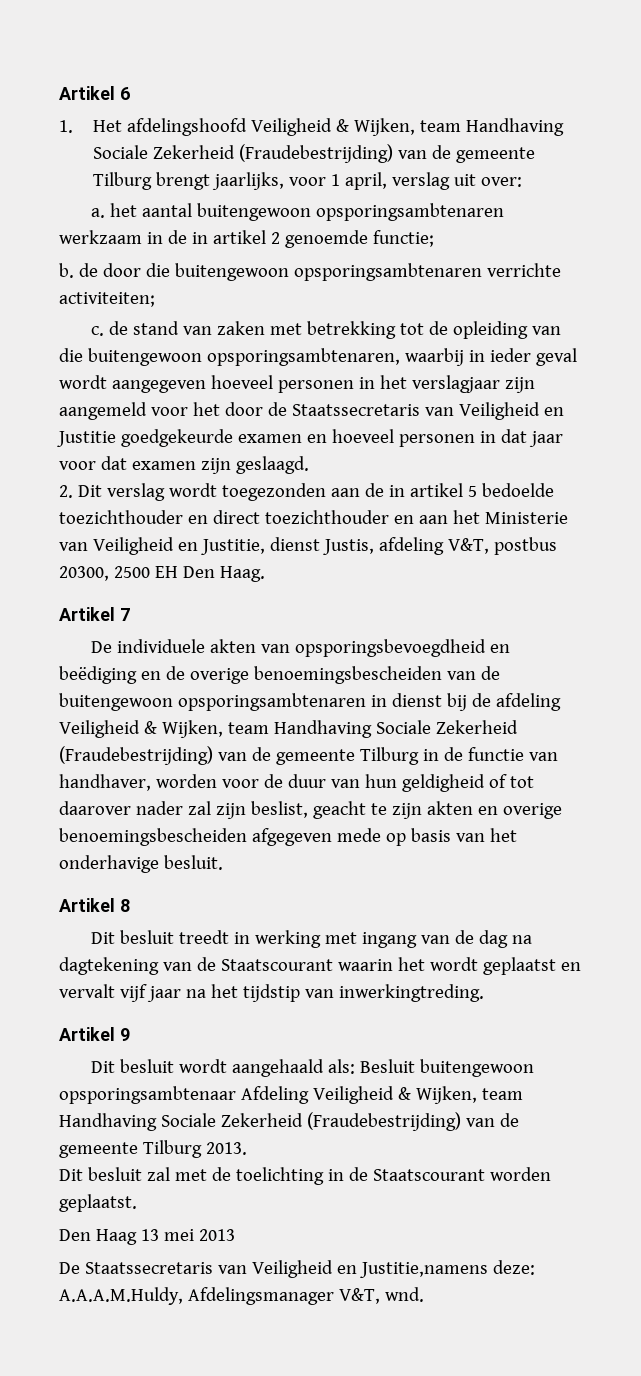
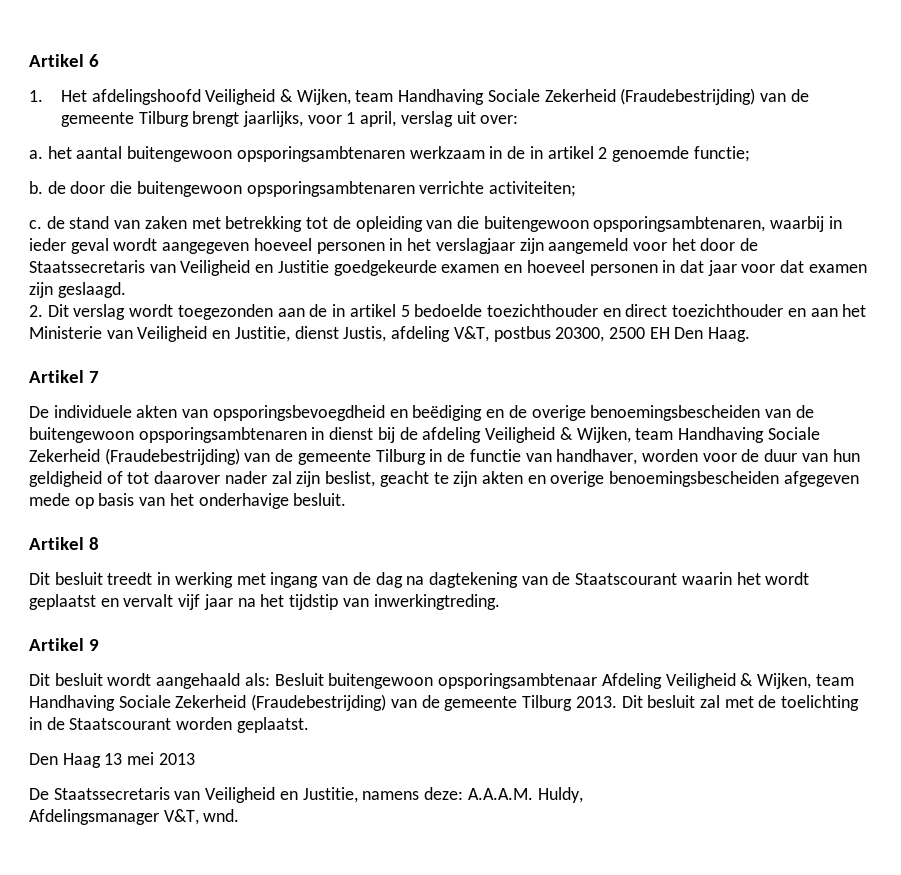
(247, 1148) // -> (617, 702) none
[359,1260,535,1278] [59,1287,183,1305] Justitie,namens deze: A.A.A.M.Huldy, -> [302,787,583,803] Justitie, namens deze: A.A.A.M. Huldy, //

